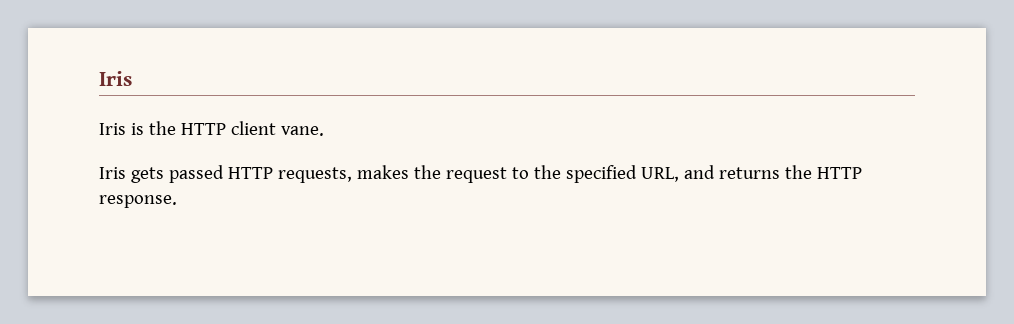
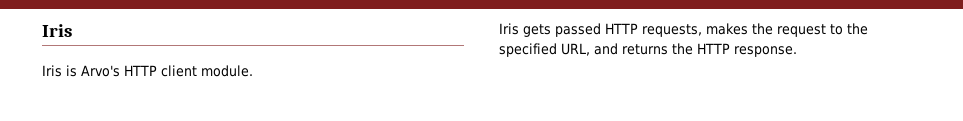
[148,121,176,135] the -> [81,65,120,77] Arvo's
[280,126,324,136] vane. -> [201,65,253,77] module.

